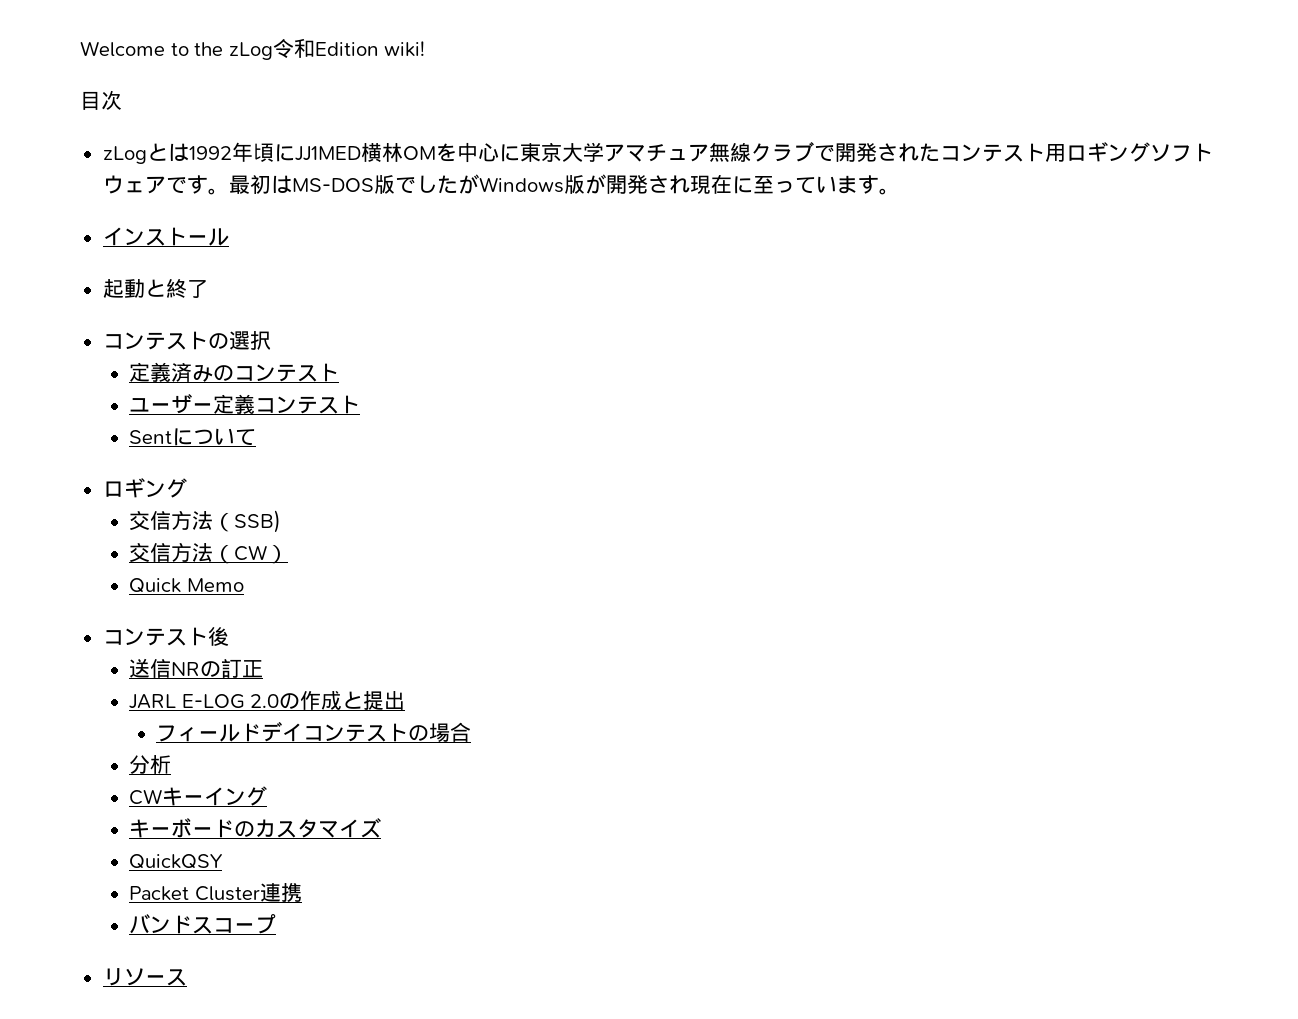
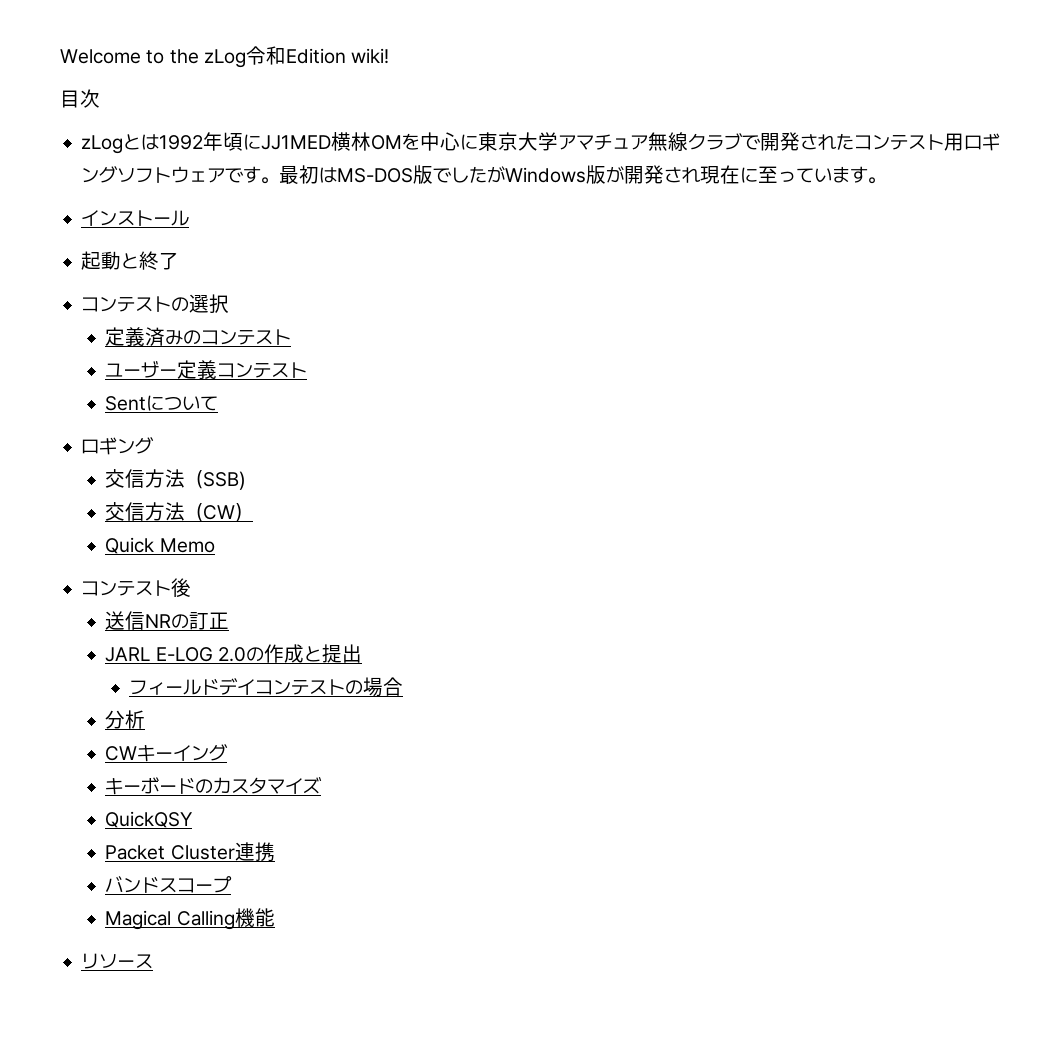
(277, 924) none -> [105,908,275,930] // Magical Calling機能

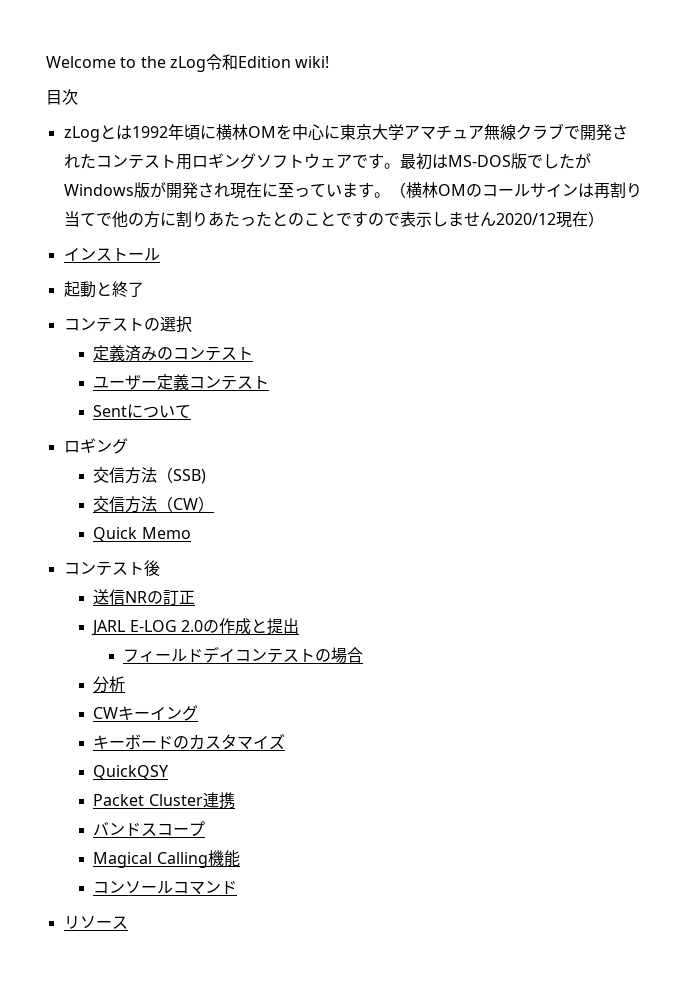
[261,135,332,150] JJ1MED -> (216, 132) none
(887, 180) none -> [389,182,642,199] [63,211,604,228] （横林OMのコールサインは再割り当てで他の方に割りあたったとのことですので表示しません2020/12現在）
(275, 917) none -> [93,881,238,895] // コンソールコマンド

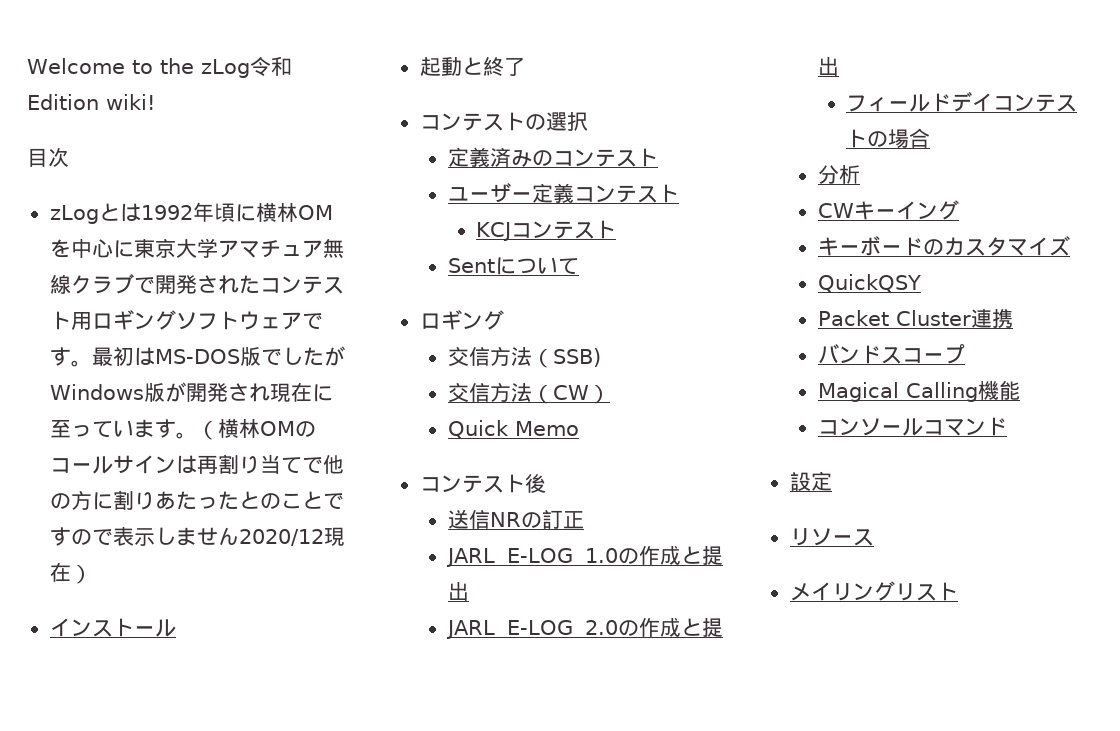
(270, 382) none -> [476,220,617,241] // KCJコンテスト
(196, 597) none -> [445,546,723,567] [447,582,469,601] // JARL E-LOG 1.0の作成と提出
(238, 887) none -> [789,471,832,491] // 設定
(128, 922) none -> [789,581,958,601] // メイリングリスト

